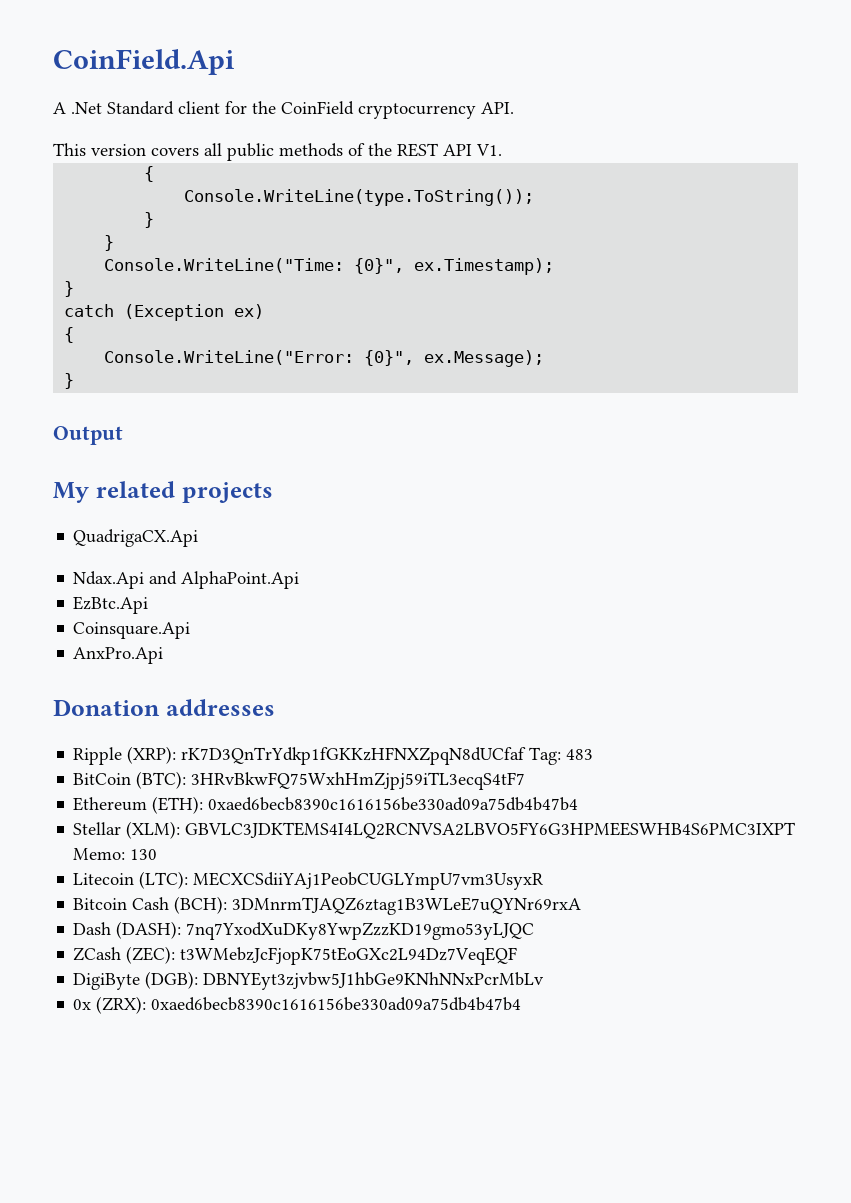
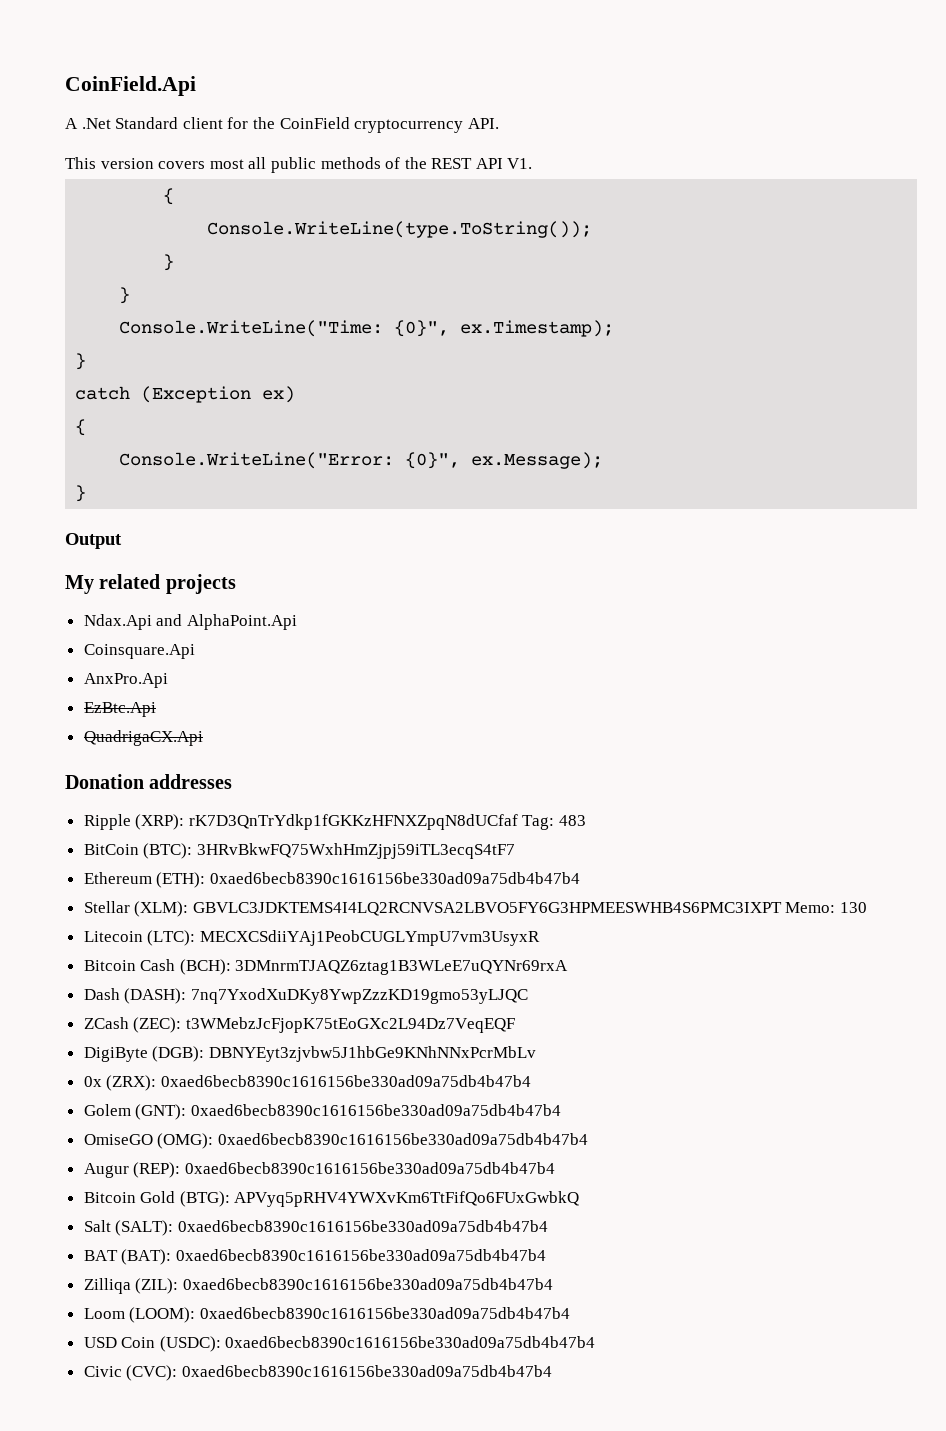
(199, 151) none -> [209,159,244,169] most
[73,529,199,547] // QuadrigaCX.Api -> (236, 584) none
[73,596,149,614] // EzBtc.Api -> (297, 622) none
(164, 655) none -> [83,702,156,717] [83,730,203,746] // EzBtc.Api // QuadrigaCX.Api
(522, 1004) none -> [83,1104,561,1120] [83,1133,588,1149] [83,1162,555,1178] [83,1191,580,1207] [83,1220,548,1236] [83,1249,546,1265] [83,1278,553,1294] [83,1307,570,1323] [83,1336,596,1352] [83,1365,552,1381] // Golem (GNT): 0xaed6becb8390c1616156be330ad09a75db4b47b4 // OmiseGO (OMG): 0xaed6becb8390c1616156be330ad09a75db4b47b4 // Augur (REP): 0xaed6becb8390c1616156be330ad09a75db4b47b4 // Bitcoin Gold (BTG): APVyq5pRHV4YWXvKm6TtFifQo6FUxGwbkQ // Salt (SALT): 0xaed6becb8390c1616156be330ad09a75db4b47b4 // BAT (BAT): 0xaed6becb8390c1616156be330ad09a75db4b47b4 // Zilliqa (ZIL): 0xaed6becb8390c1616156be330ad09a75db4b47b4 // Loom (LOOM): 0xaed6becb8390c1616156be330ad09a75db4b47b4 // USD Coin (USDC): 0xaed6becb8390c1616156be330ad09a75db4b47b4 // Civic (CVC): 0xaed6becb8390c1616156be330ad09a75db4b47b4

